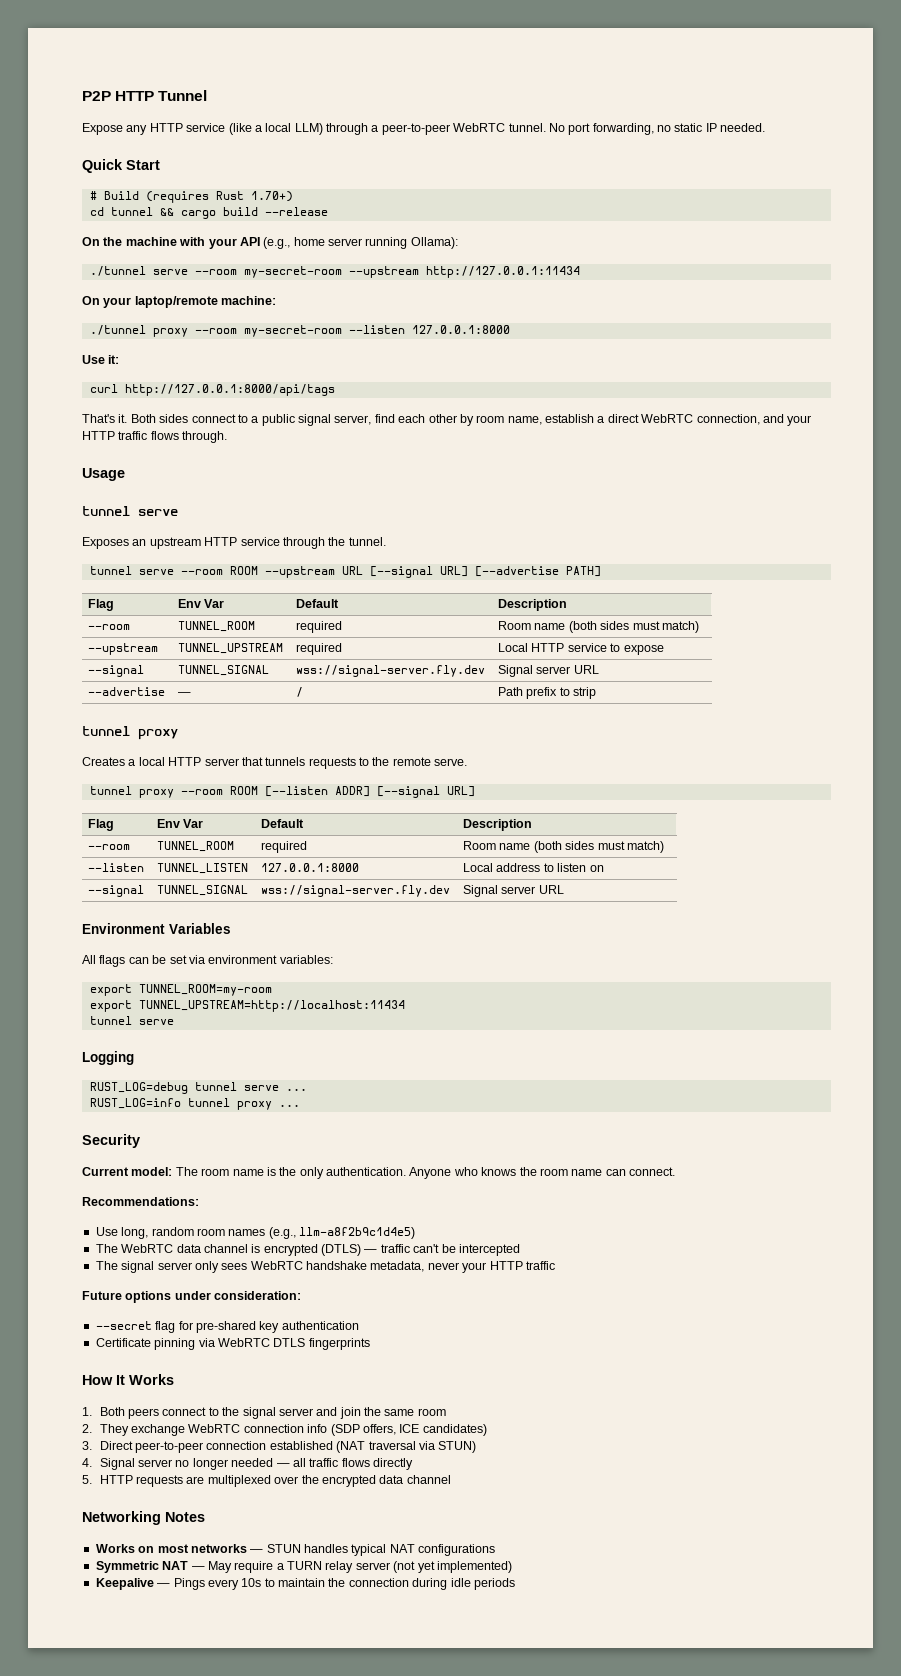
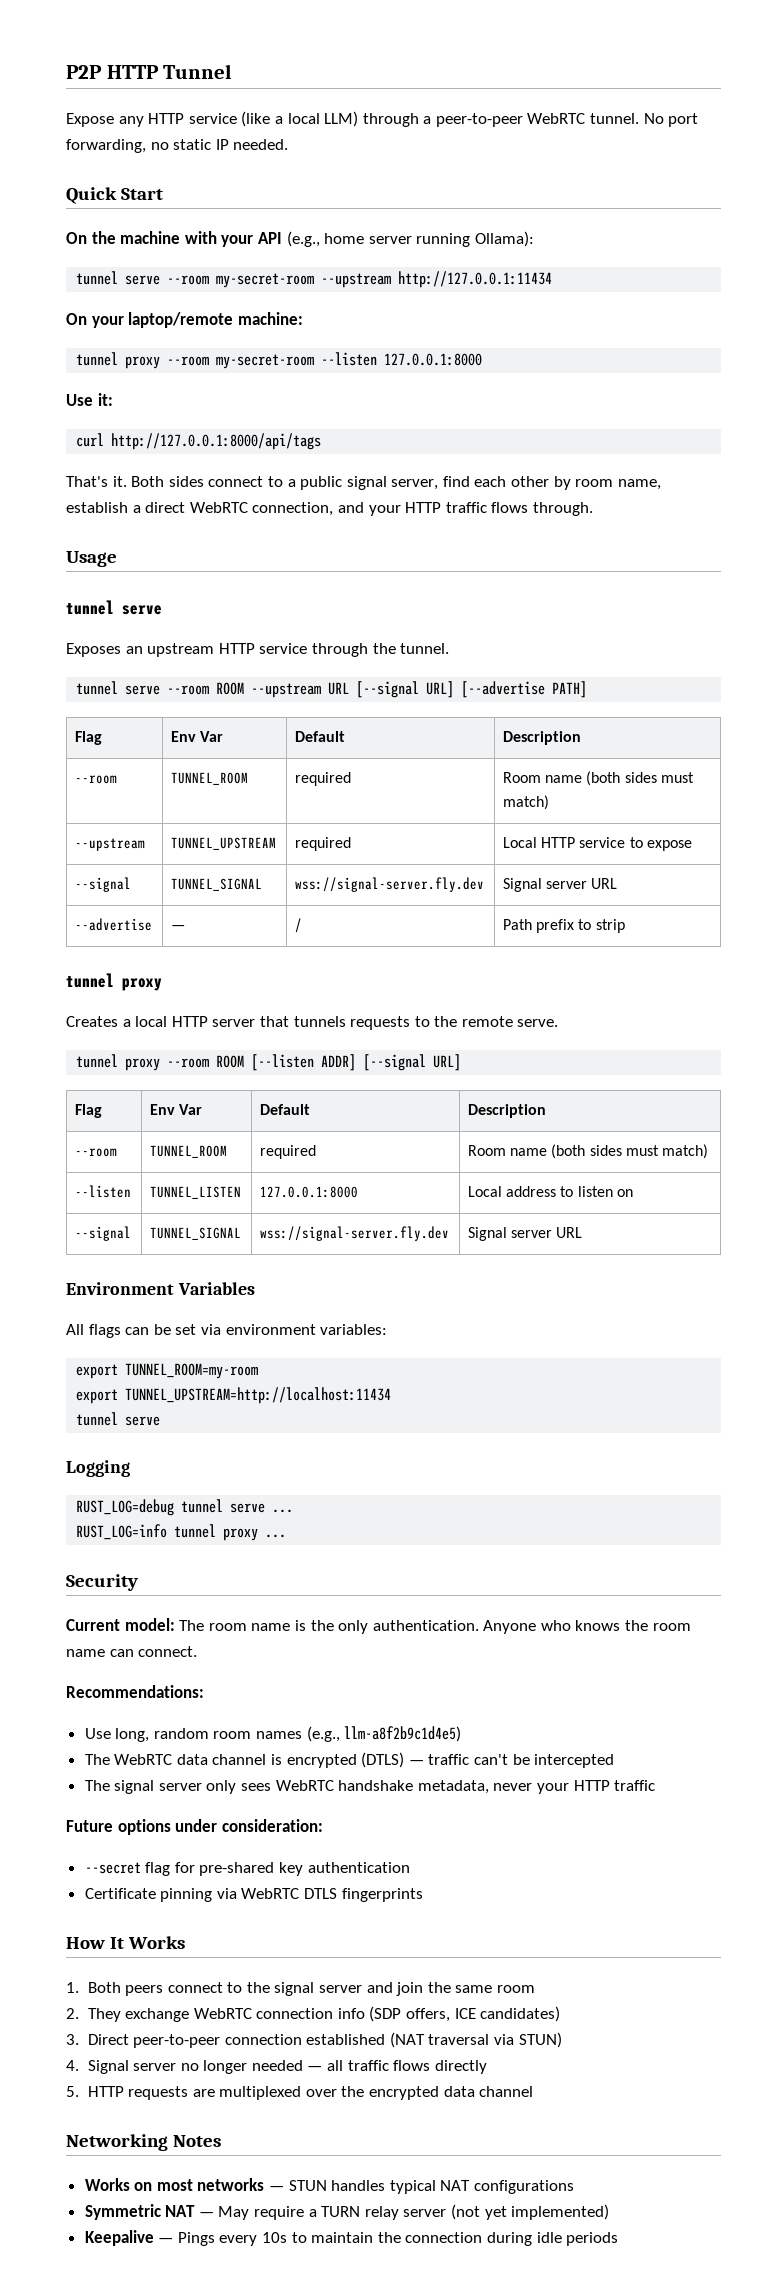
[89,191,293,203] [89,207,328,219] // # Build (requires Rust 1.70+) // cd tunnel && cargo build --release -> (164, 194) none
[89,266,146,276] ./tunnel -> [76,271,119,285] tunnel
[89,325,146,335] ./tunnel -> [76,352,119,366] tunnel

